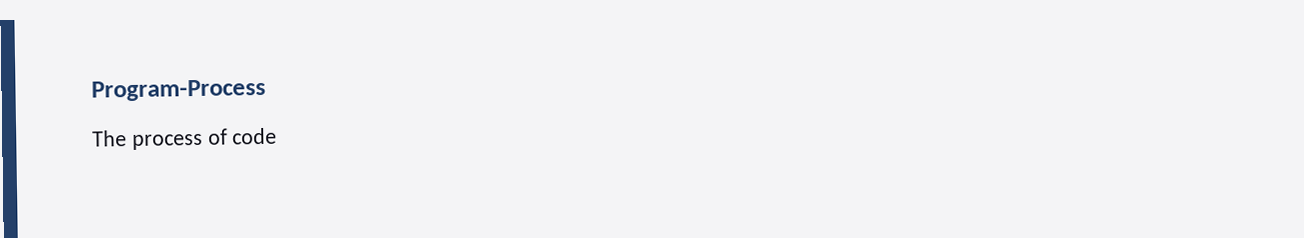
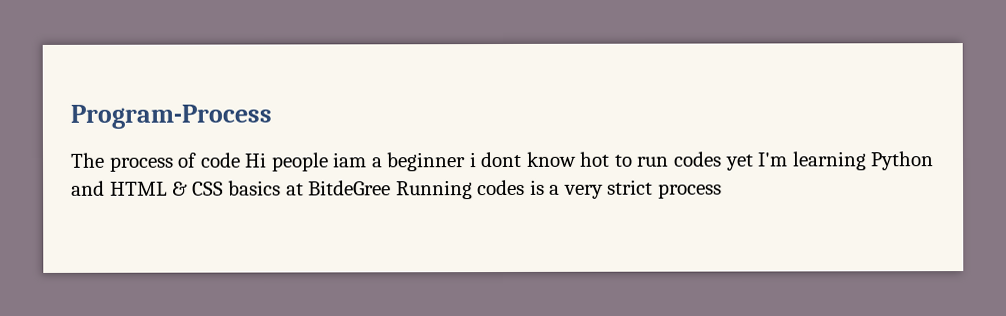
(278, 136) none -> [244,151,935,172] [71,179,722,200] Hi people iam a beginner i dont know hot to run codes yet I'm learning Python and HTML & CSS basics at BitdeGree Running codes is a very strict process

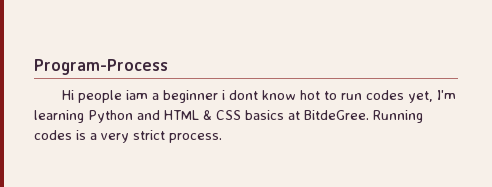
[70,152,241,172] The process of code -> (168, 67) none
[724,154,754,171] yet -> [408,91,434,103] yet,
[308,180,392,196] BitdeGree -> [304,110,369,120] BitdeGree.
[657,183,722,199] process -> [169,133,222,143] process.

